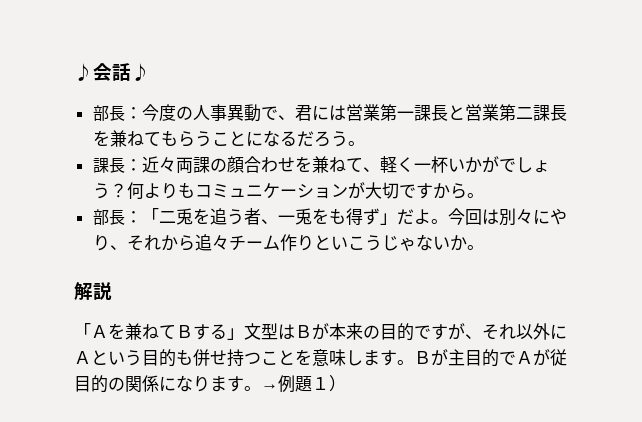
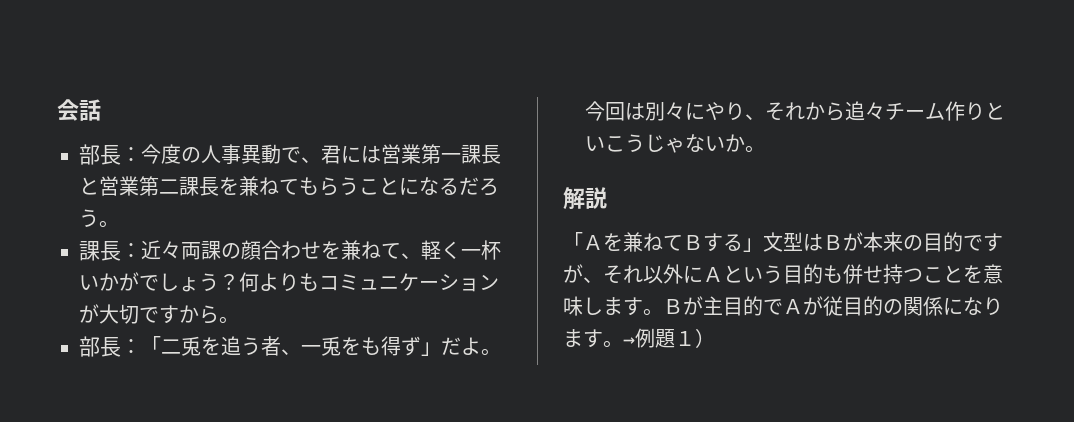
[74,63,93,81] ♪ -> (57, 110) none
[131,63,150,81] ♪ -> (101, 110) none

